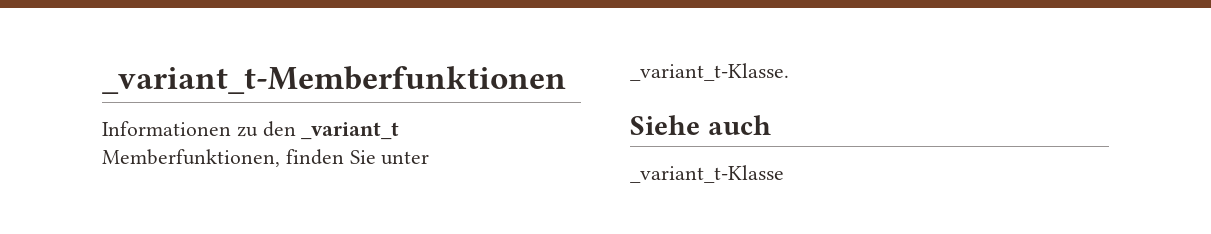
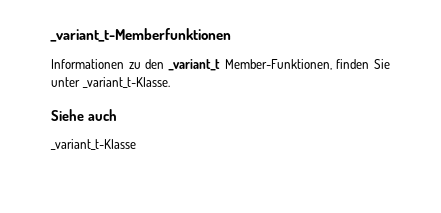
[102,149,280,167] Memberfunktionen, -> [224,59,332,70] Member-Funktionen,

